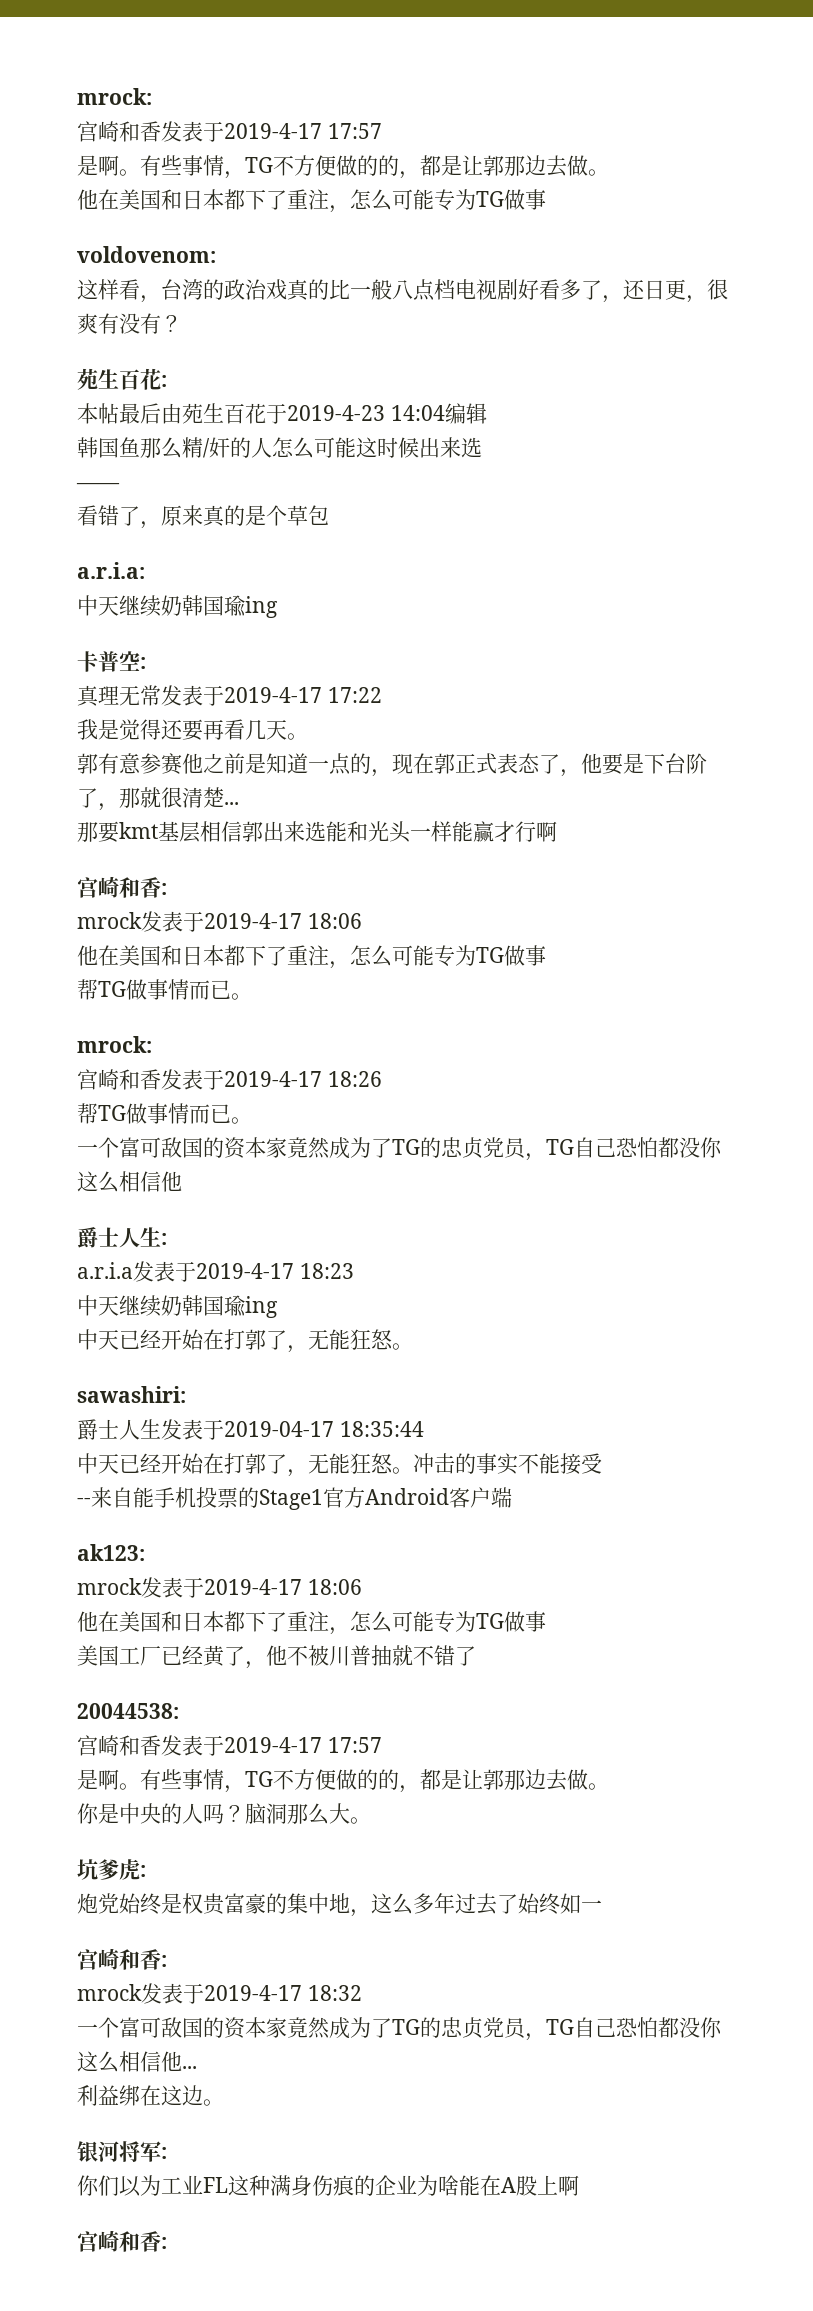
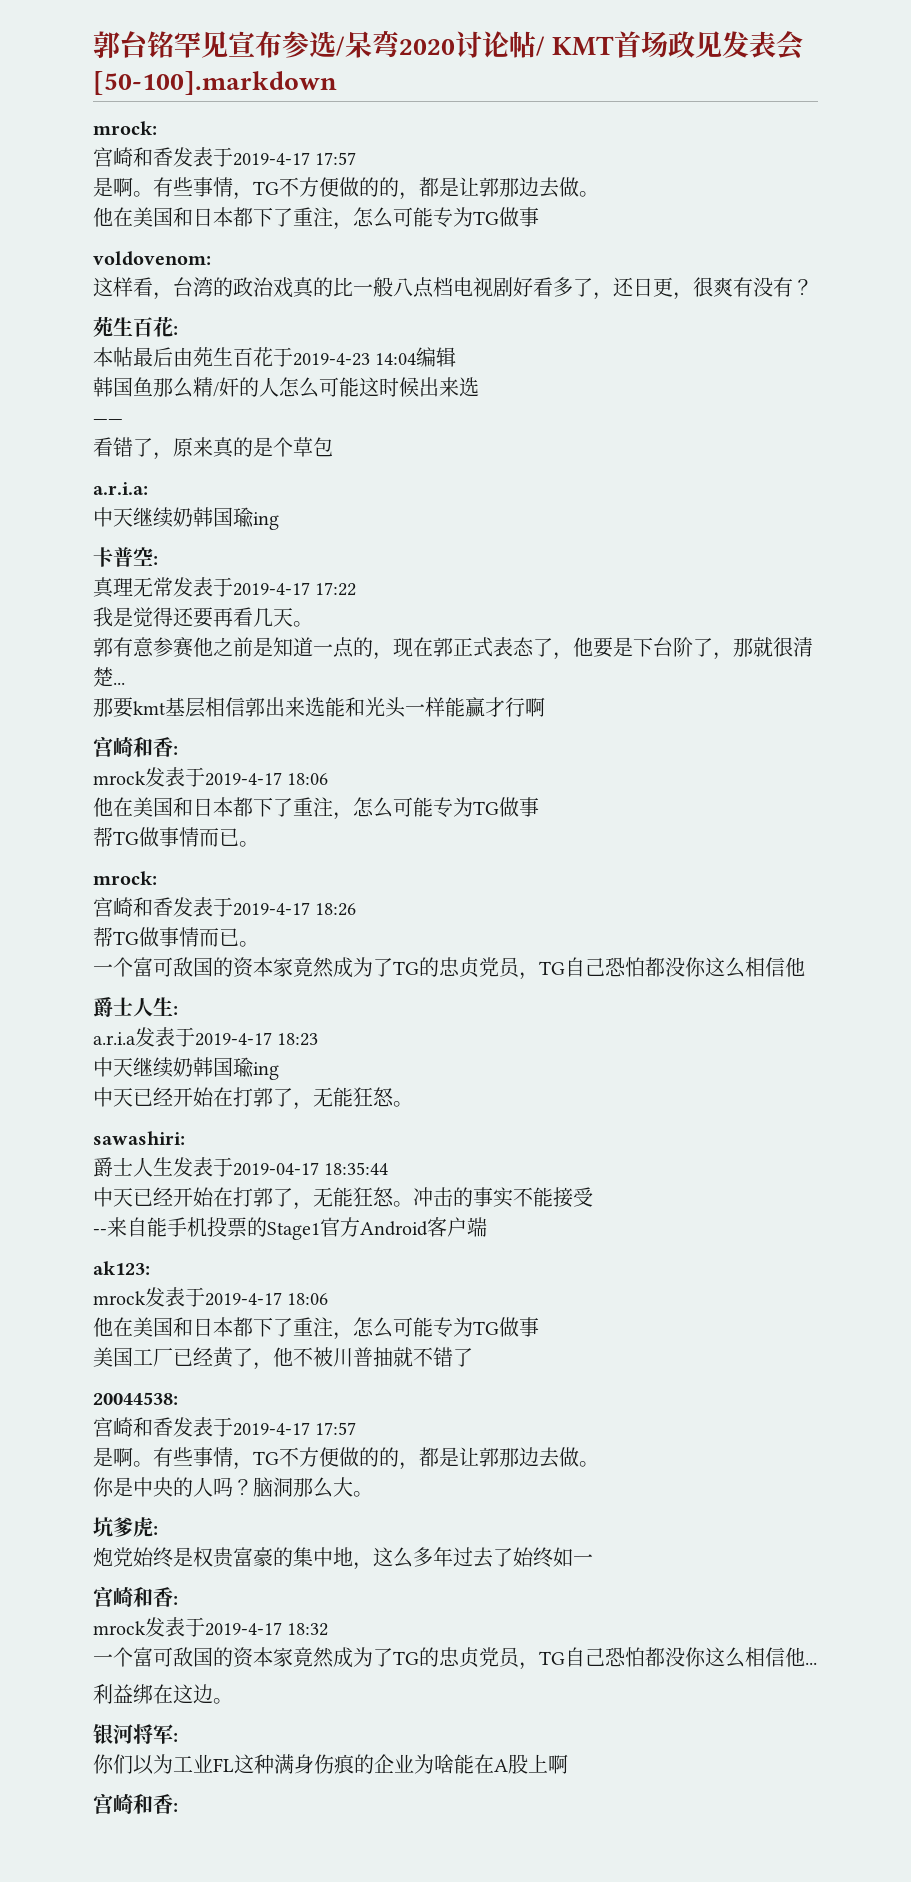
(77, 96) none -> [93,31,804,60] [93,71,337,95] 郭台铭罕见宣布参选/呆弯2020讨论帖/ KMT首场政见发表会[50-100].markdown //

